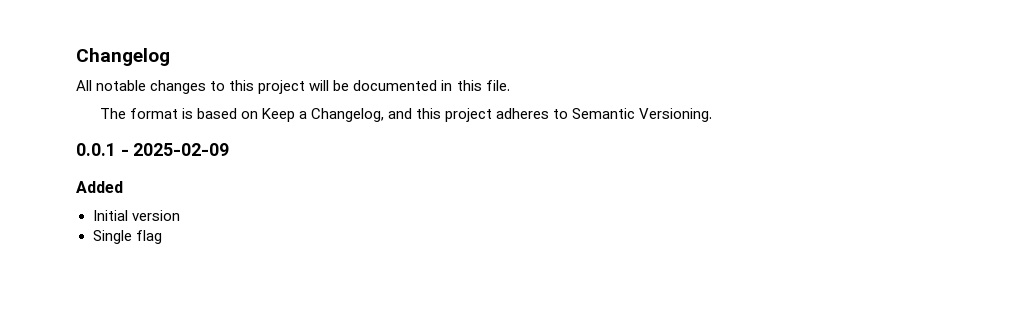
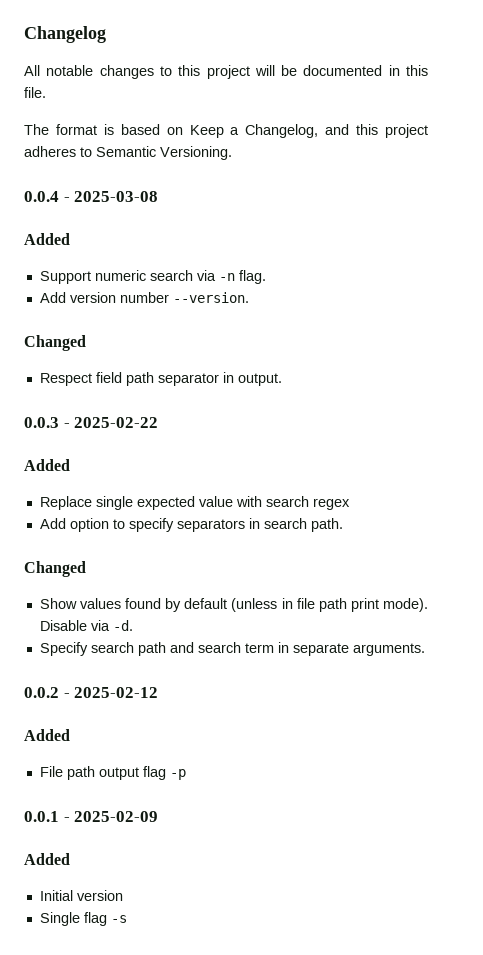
(713, 115) none -> [24,191,159,202] [24,233,70,245] [39,270,266,284] [39,292,249,303] [24,335,86,351] [39,372,282,386] [24,417,159,428] [24,459,70,471] [39,496,350,510] [39,518,343,532] [24,561,86,577] [39,598,429,612] [39,620,133,631] [39,642,425,656] [24,687,159,698] [24,729,70,741] [39,766,186,780] // 0.0.4 - 2025-03-08 // Added // Support numeric search via -n flag. // Add version number --version. // Changed // Respect field path separator in output. // 0.0.3 - 2025-02-22 // Added // Replace single expected value with search regex // Add option to specify separators in search path. // Changed // Show values found by default (unless in file path print mode). Disable via -d. // Specify search path and search term in separate arguments. // 0.0.2 - 2025-02-12 // Added // File path output flag -p
(162, 237) none -> [110,915,127,923] -s

